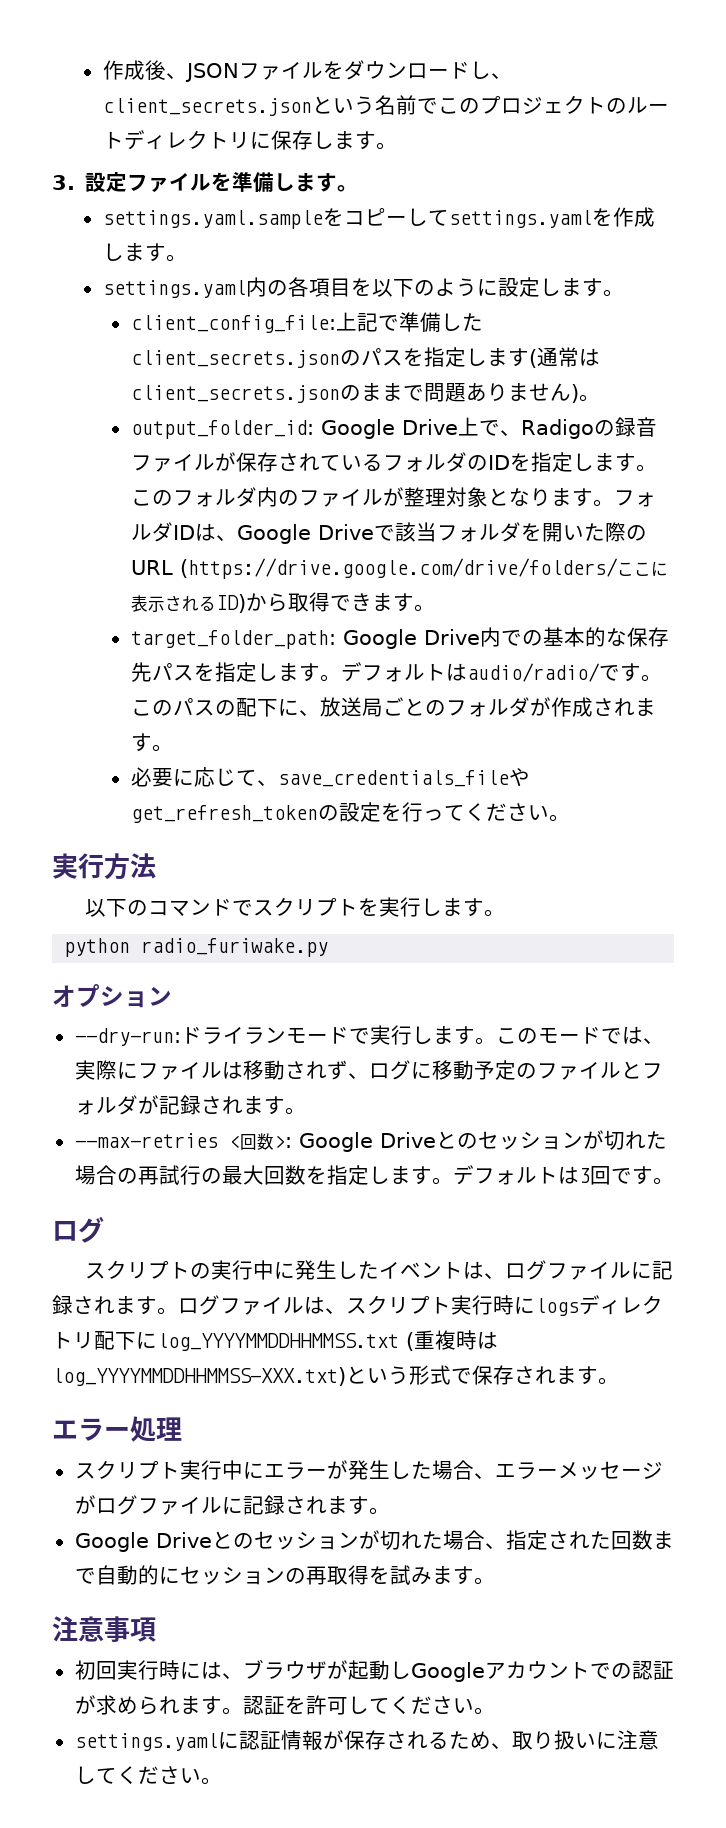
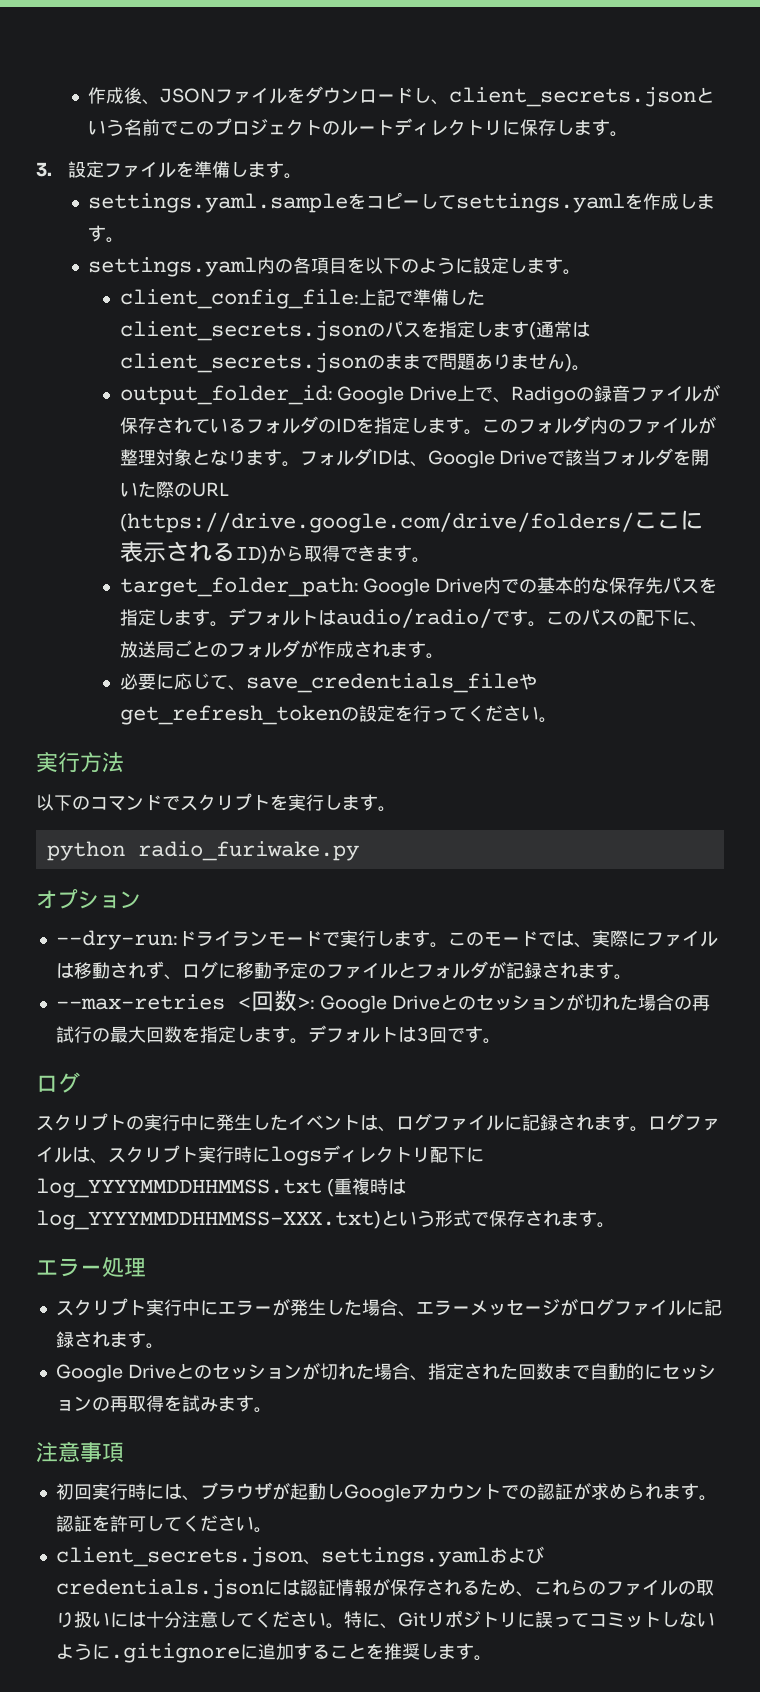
[74,1732,239,1751] settings.yamlに -> [55,1546,544,1567] [55,1579,300,1599] client_secrets.json、settings.yamlおよびcredentials.jsonには
(512, 1746) none -> [533,1579,696,1596] これらのファイルの
(617, 1740) none -> [127,1611,182,1628] は十分
(222, 1781) none -> [343,1610,715,1629] [55,1643,492,1663] 特に、Gitリポジトリに誤ってコミットしないように.gitignoreに追加することを推奨します。

